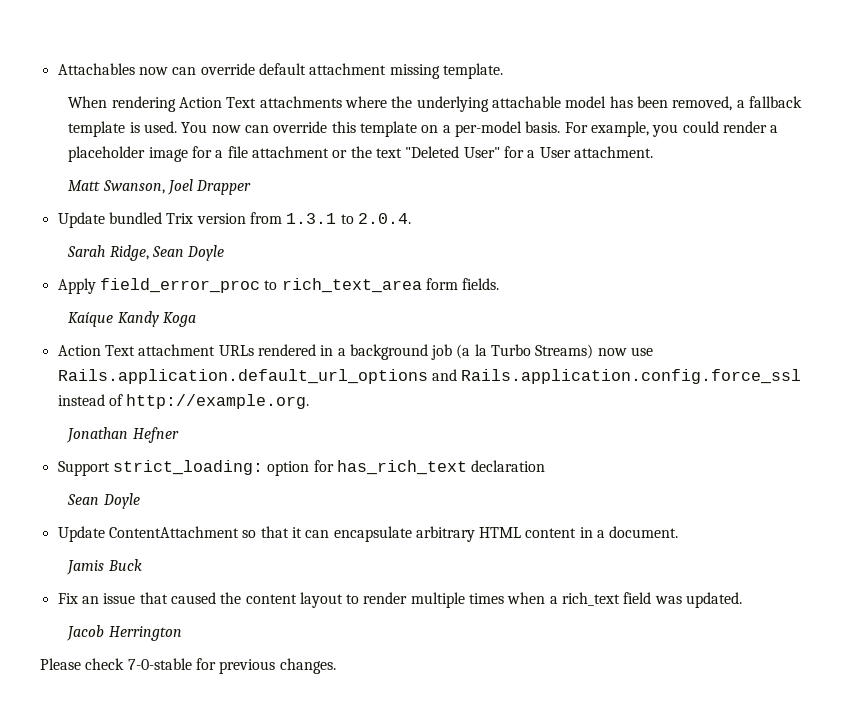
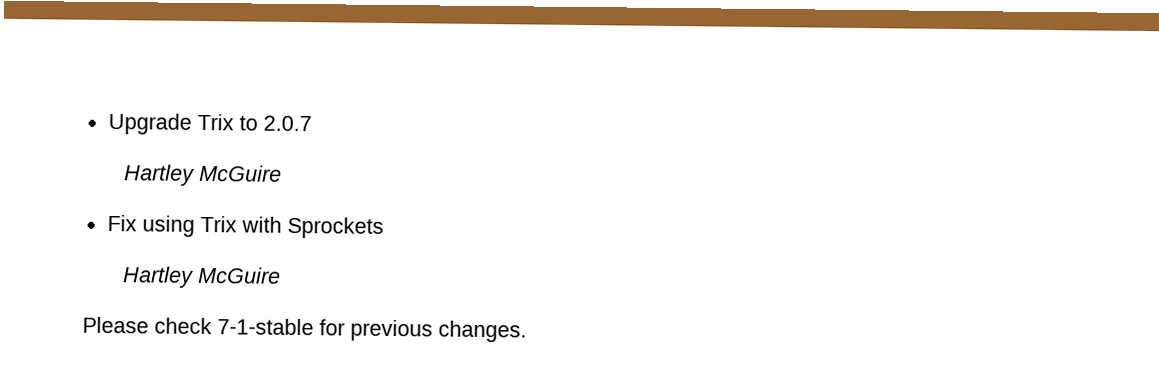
[57,63,503,79] [68,96,802,112] [68,121,779,137] [68,146,653,162] [68,179,252,195] [57,212,411,228] [67,245,225,261] [57,278,500,294] [68,311,197,327] [57,344,654,360] [57,369,802,384] [57,394,310,409] [66,427,179,443] [57,460,546,476] [67,493,140,509] [57,526,679,542] [66,559,142,575] [57,592,743,608] [66,625,182,641] Attachables now can override default attachment missing template. // When rendering Action Text attachments where the underlying attachable model has been removed, a fallback template is used. You now can override this template on a per-model basis. For example, you could render a placeholder image for a file attachment or the text "Deleted User" for a User attachment. // Matt Swanson, Joel Drapper // Update bundled Trix version from 1.3.1 to 2.0.4. // Sarah Ridge, Sean Doyle // Apply field_error_proc to rich_text_area form fields. // Kaíque Kandy Koga // Action Text attachment URLs rendered in a background job (a la Turbo Streams) now use Rails.application.default_url_options and Rails.application.config.force_ssl instead of http://example.org. // Jonathan Hefner // Support strict_loading: option for has_rich_text declaration // Sean Doyle // Update ContentAttachment so that it can encapsulate arbitrary HTML content in a document. // Jamis Buck // Fix an issue that caused the content layout to render multiple times when a rich_text field was updated. // Jacob Herrington -> [107,112,312,135] [123,164,282,186] [106,214,384,239] [121,266,281,288] Upgrade Trix to 2.0.7 // Hartley McGuire // Fix using Trix with Sprockets // Hartley McGuire
[127,658,192,670] 7-0-stable -> [217,318,314,336] 7-1-stable

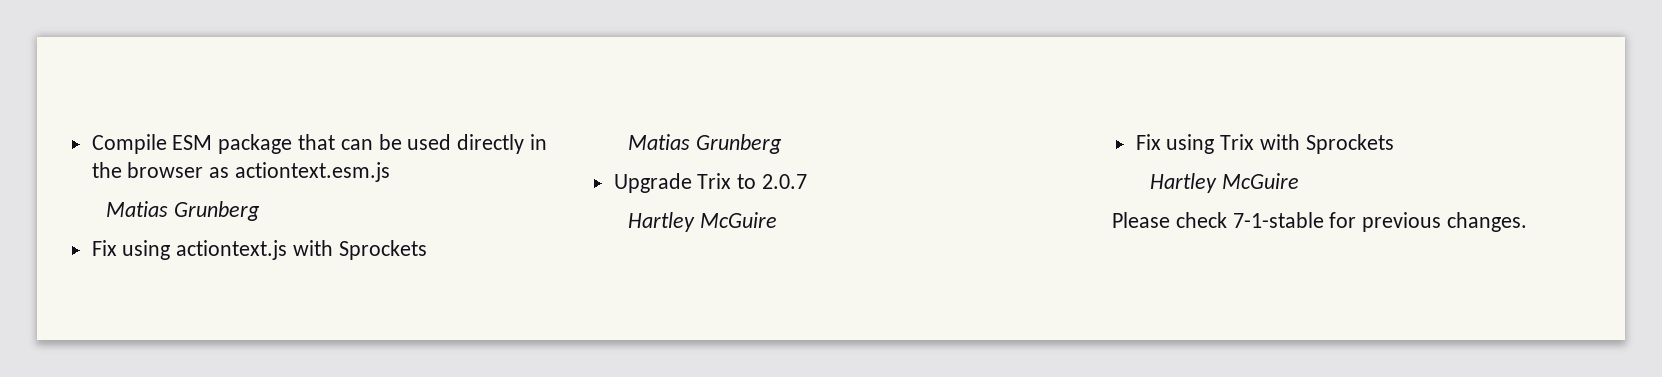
(107, 123) none -> [91,134,548,154] [91,162,391,182] [105,201,260,221] [91,240,427,260] [627,134,782,154] Compile ESM package that can be used directly in the browser as actiontext.esm.js // Matias Grunberg // Fix using actiontext.js with Sprockets // Matias Grunberg //

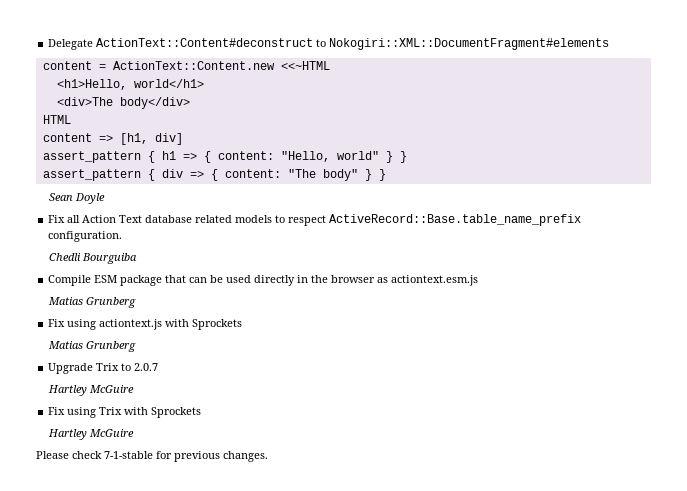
(91, 144) none -> [48,38,610,50] [42,61,330,70] [56,79,204,90] [56,97,190,109] [42,115,71,124] [42,133,183,145] [42,151,407,163] [42,169,386,181] [48,193,105,204] [48,214,582,226] [48,231,123,242] [48,253,137,264] Delegate ActionText::Content#deconstruct to Nokogiri::XML::DocumentFragment#elements // content = ActionText::Content.new <<~HTML // <h1>Hello, world</h1> // <div>The body</div> // HTML // content => [h1, div] // assert_pattern { h1 => { content: "Hello, world" } } // assert_pattern { div => { content: "The body" } } // Sean Doyle // Fix all Action Text database related models to respect ActiveRecord::Base.table_name_prefix configuration. // Chedli Bourguiba //

